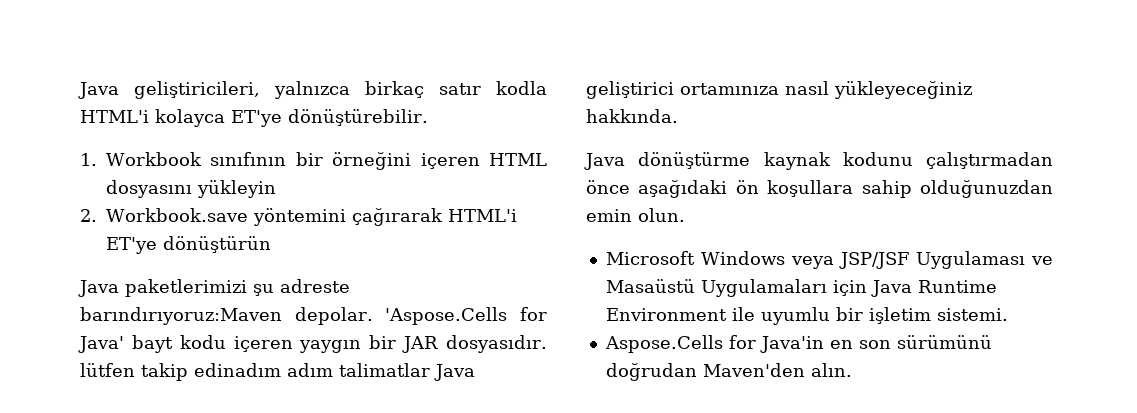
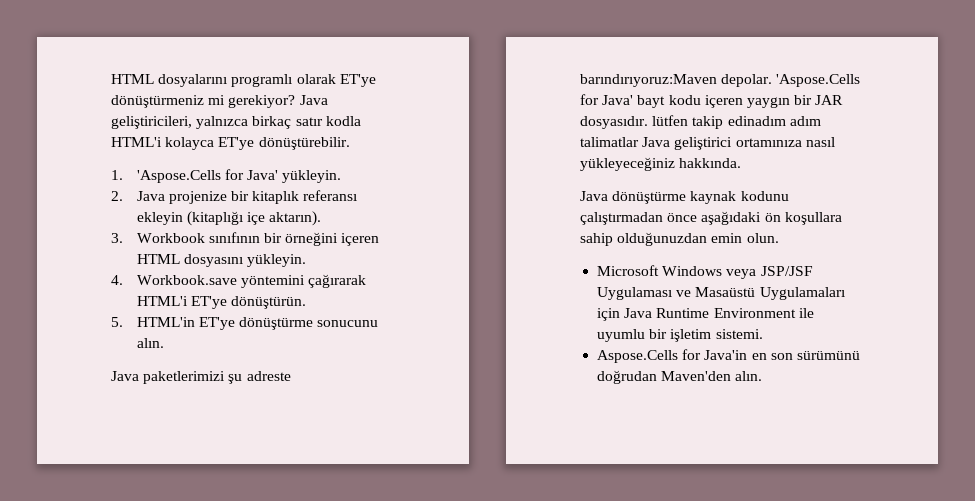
(78, 90) none -> [111,74,376,87] [111,95,296,108] HTML dosyalarını programlı olarak ET'ye dönüştürmeniz mi gerekiyor?
(97, 159) none -> [136,169,342,183] [111,190,359,204] [136,211,322,226] [111,233,123,243] 'Aspose.Cells for Java' yükleyin. // 2. Java projenize bir kitaplık referansı ekleyin (kitaplığı içe aktarın). // 3.
[197,180,276,198] [80,209,97,222] yükleyin // 2. -> [247,254,307,267] [111,275,123,285] yükleyin. // 4.
[163,236,271,253] dönüştürün -> [231,296,307,309] [111,317,379,330] [136,338,164,348] dönüştürün. // 5. HTML'in ET'ye dönüştürme sonucunu alın.

